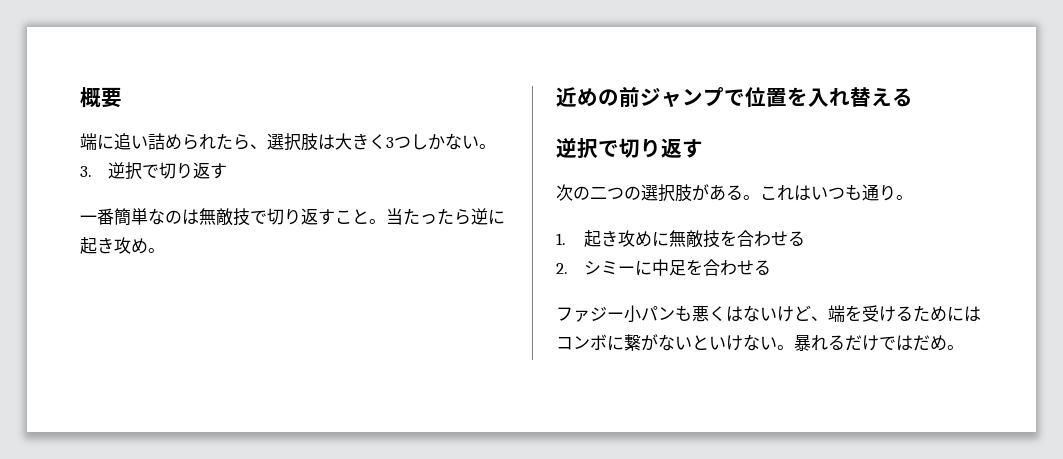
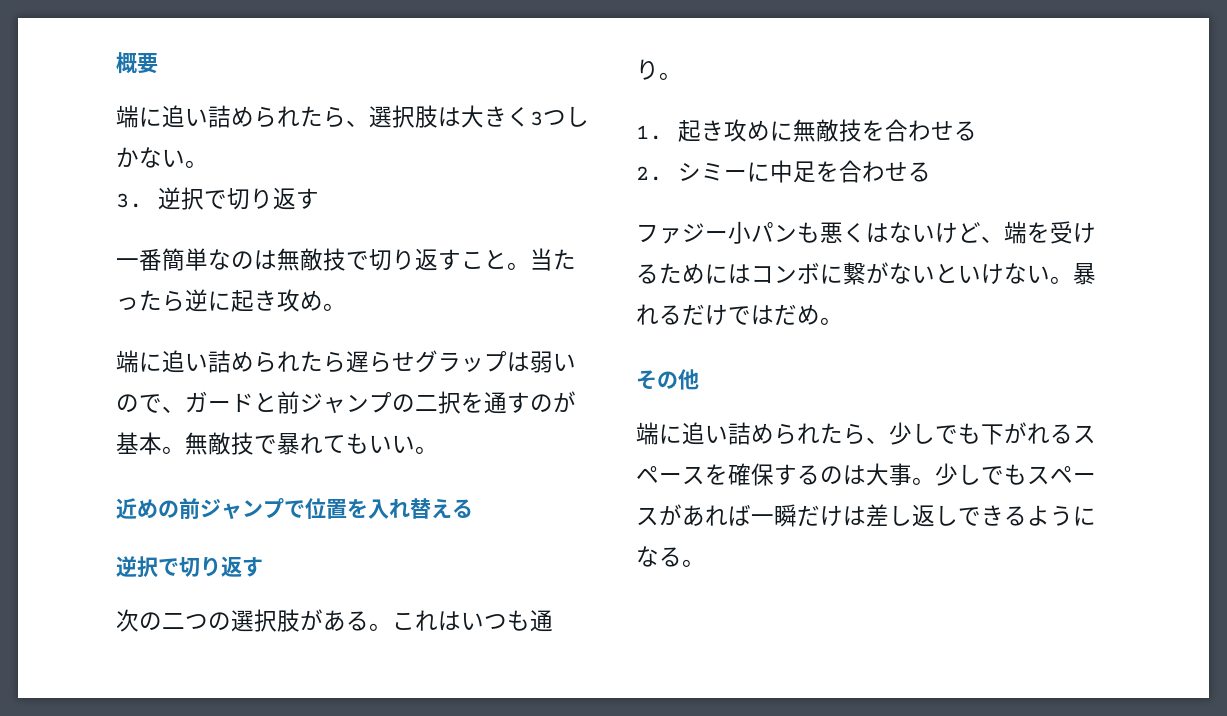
(165, 250) none -> [116,350,576,373] [116,391,576,414] [116,432,438,455] // 端に追い詰められたら遅らせグラップは弱いので、ガードと前ジャンプの二択を通すのが基本。無敵技で暴れてもいい。
(964, 347) none -> [636,369,699,390] [636,422,1096,445] [636,463,1096,486] [636,504,1096,527] [636,546,705,567] // その他 // 端に追い詰められたら、少しでも下がれるスペースを確保するのは大事。少しでもスペースがあれば一瞬だけは差し返しできるようになる。

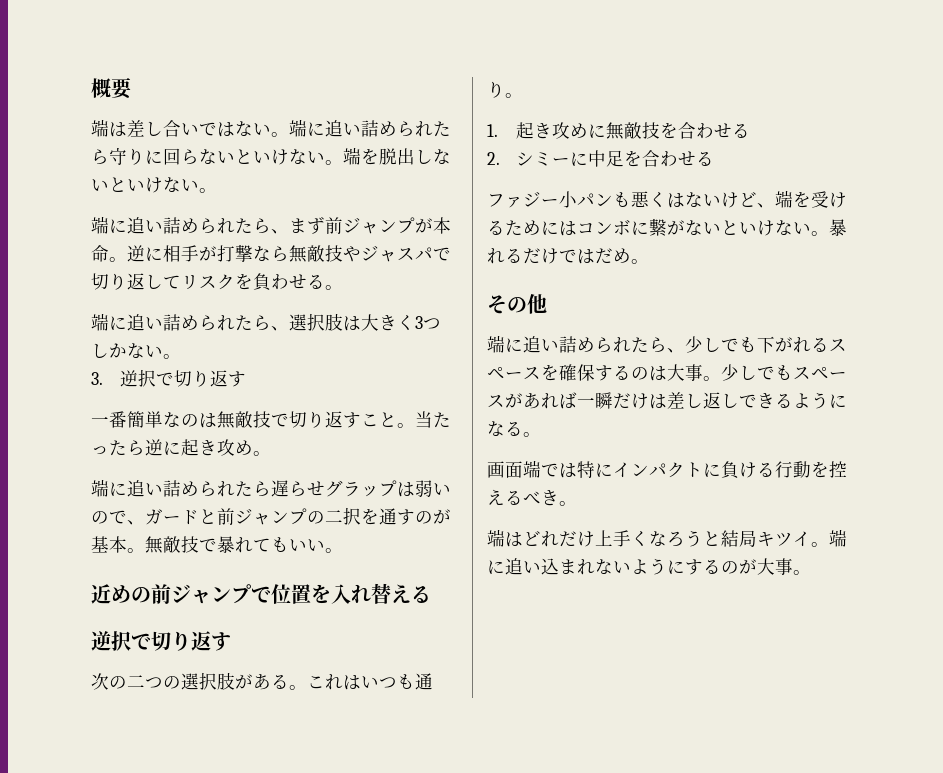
(158, 63) none -> [91,119,451,137] [91,147,451,165] [91,177,217,193] [91,216,451,234] [91,244,451,263] [91,273,343,291] // 端は差し合いではない。端に追い詰められたら守りに回らないといけない。端を脱出しないといけない。 // 端に追い詰められたら、まず前ジャンプが本命。逆に相手が打撃なら無敵技やジャスパで切り返してリスクを負わせる。
(705, 563) none -> [487,460,847,479] [487,489,577,506] [487,529,847,547] [487,558,811,575] // 画面端では特にインパクトに負ける行動を控えるべき。 // 端はどれだけ上手くなろうと結局キツイ。端に追い込まれないようにするのが大事。

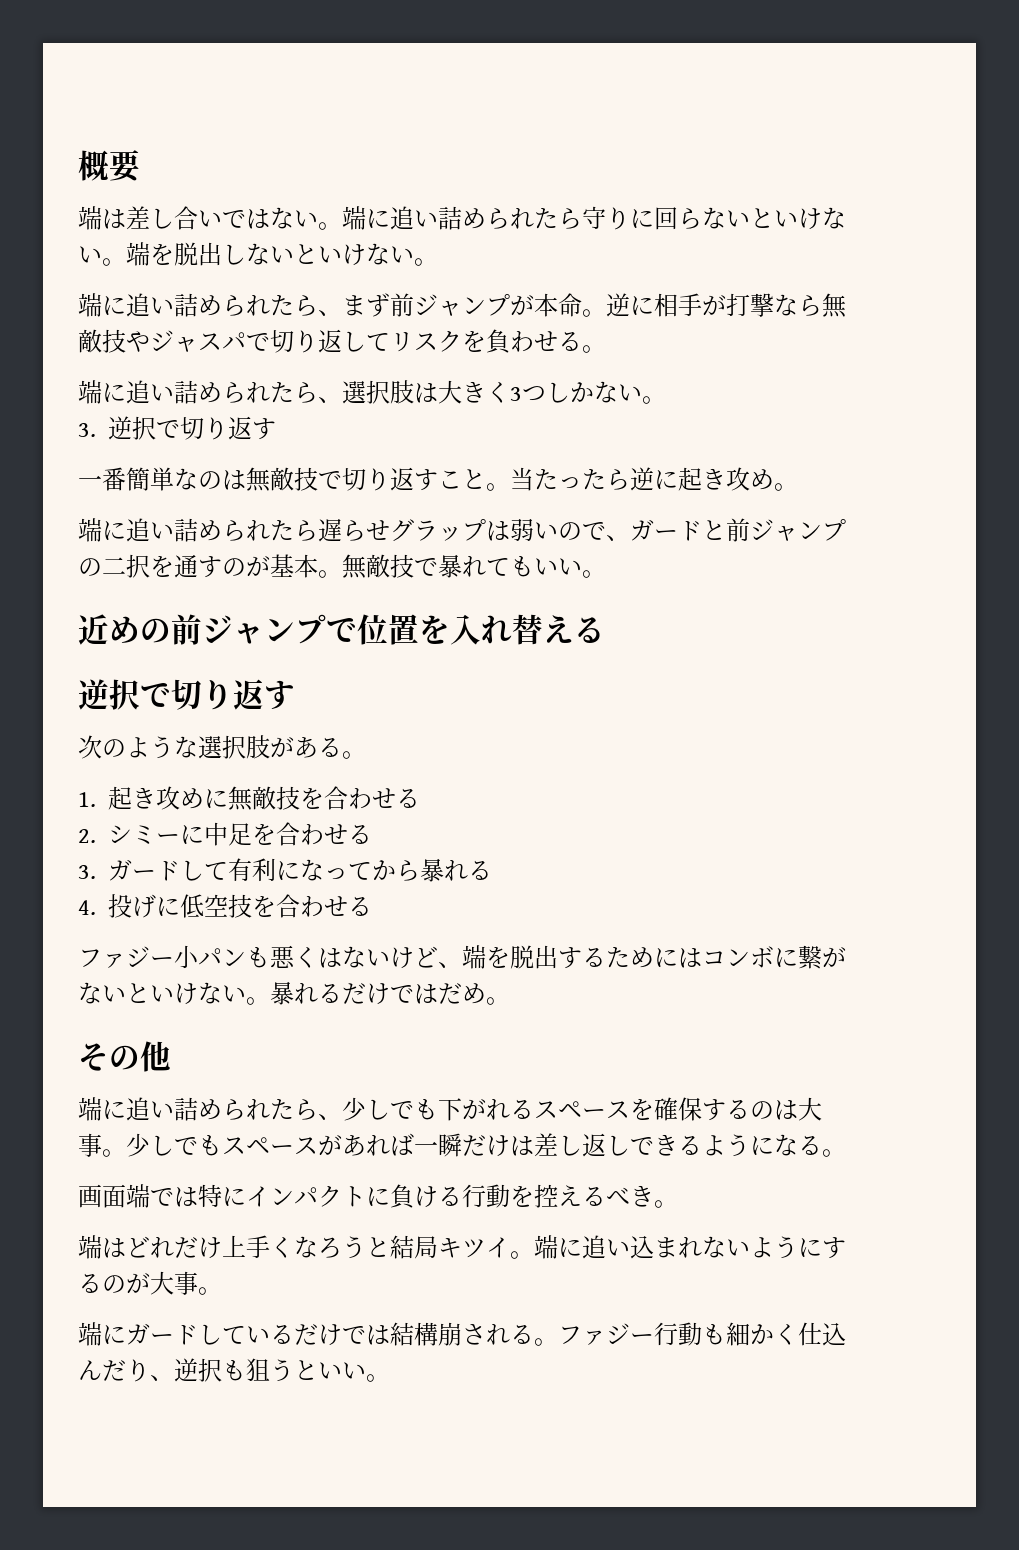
[127,675,181,689] 二つの -> [126,736,198,759] ような
[307,673,433,690] [487,81,523,98] これはいつも通り。 -> (366, 755) none
(714, 158) none -> [78,858,492,882] [78,894,372,918] // 3.ガードして有利になってから暴れる // 4.投げに低空技を合わせる
[811,191,847,208] 受け -> [510,945,582,969] 脱出す
(811, 572) none -> [78,1322,846,1346] [78,1358,390,1382] // 端にガードしているだけでは結構崩される。ファジー行動も細かく仕込んだり、逆択も狙うといい。

